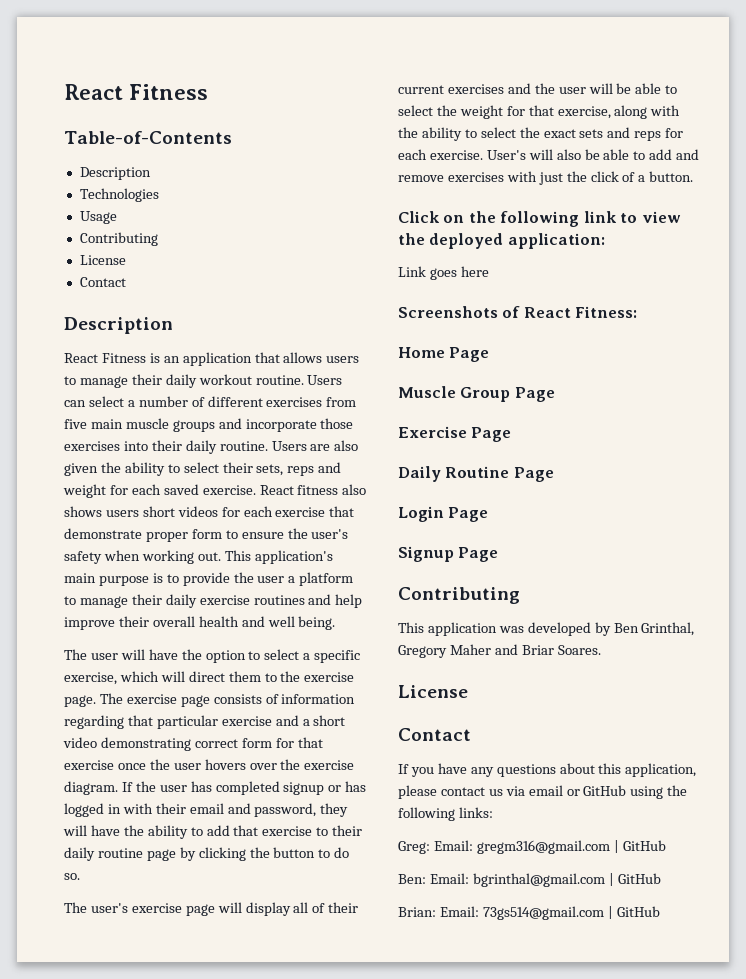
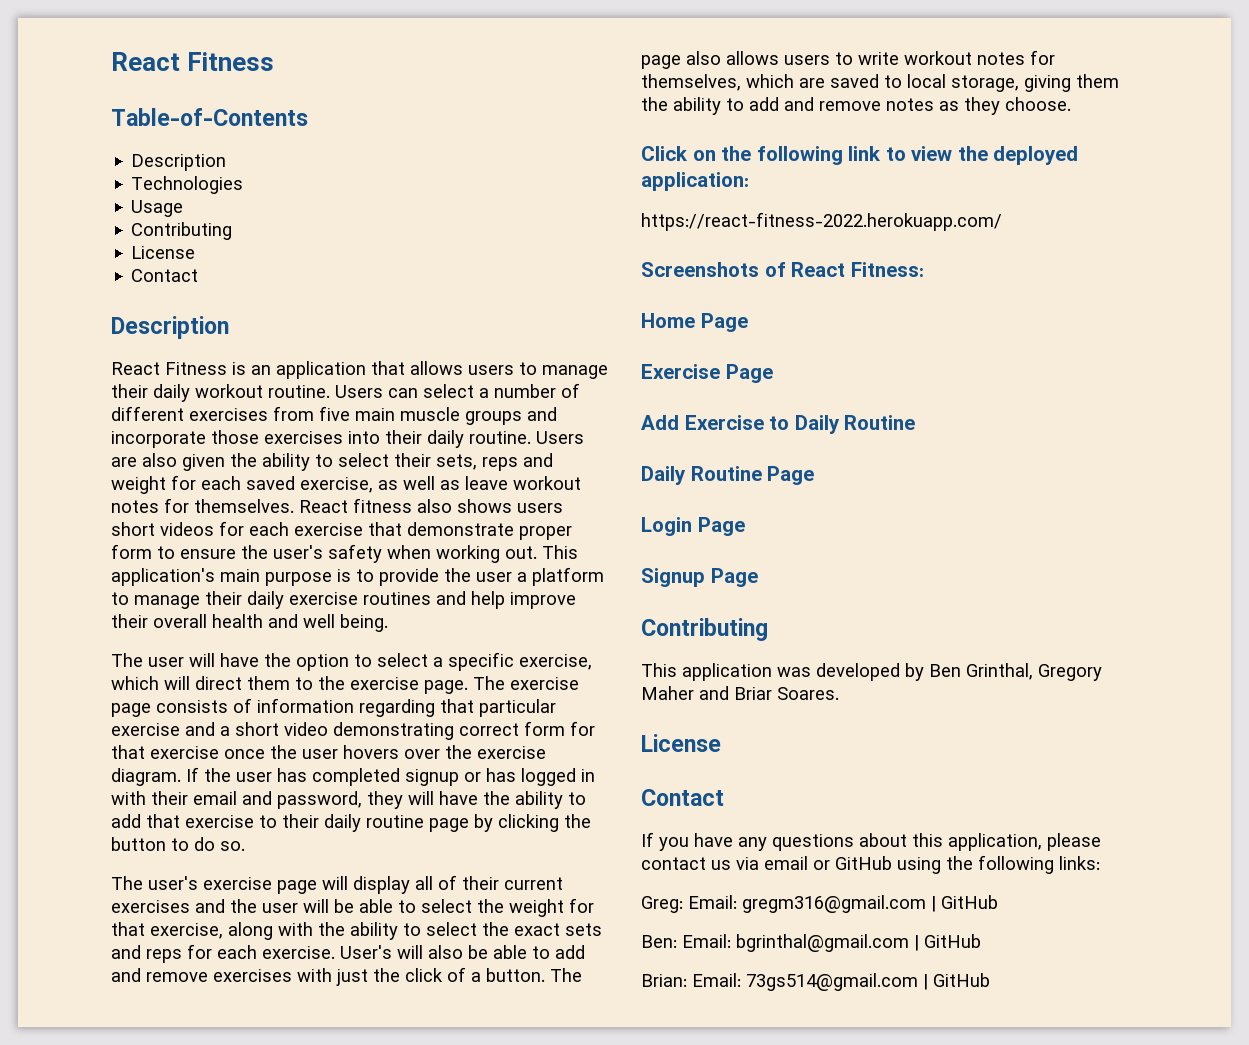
[202,485,256,495] exercise. -> [300,476,581,493] [111,498,294,513] exercise, as well as leave workout notes for themselves.
(694, 176) none -> [550,968,582,982] [641,50,1055,69] [641,74,1119,92] [641,97,1071,115] The page also allows users to write workout notes for themselves, which are saved to local storage, giving them the ability to add and remove notes as they choose.
[398,266,489,280] Link goes here -> [641,212,1002,231] https://react-fitness-2022.herokuapp.com/
[398,386,555,402] [398,426,512,442] Muscle Group Page // Exercise Page -> [641,364,773,383] [641,415,916,434] Exercise Page // Add Exercise to Daily Routine

